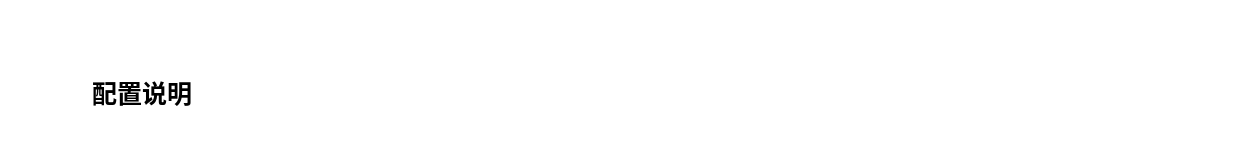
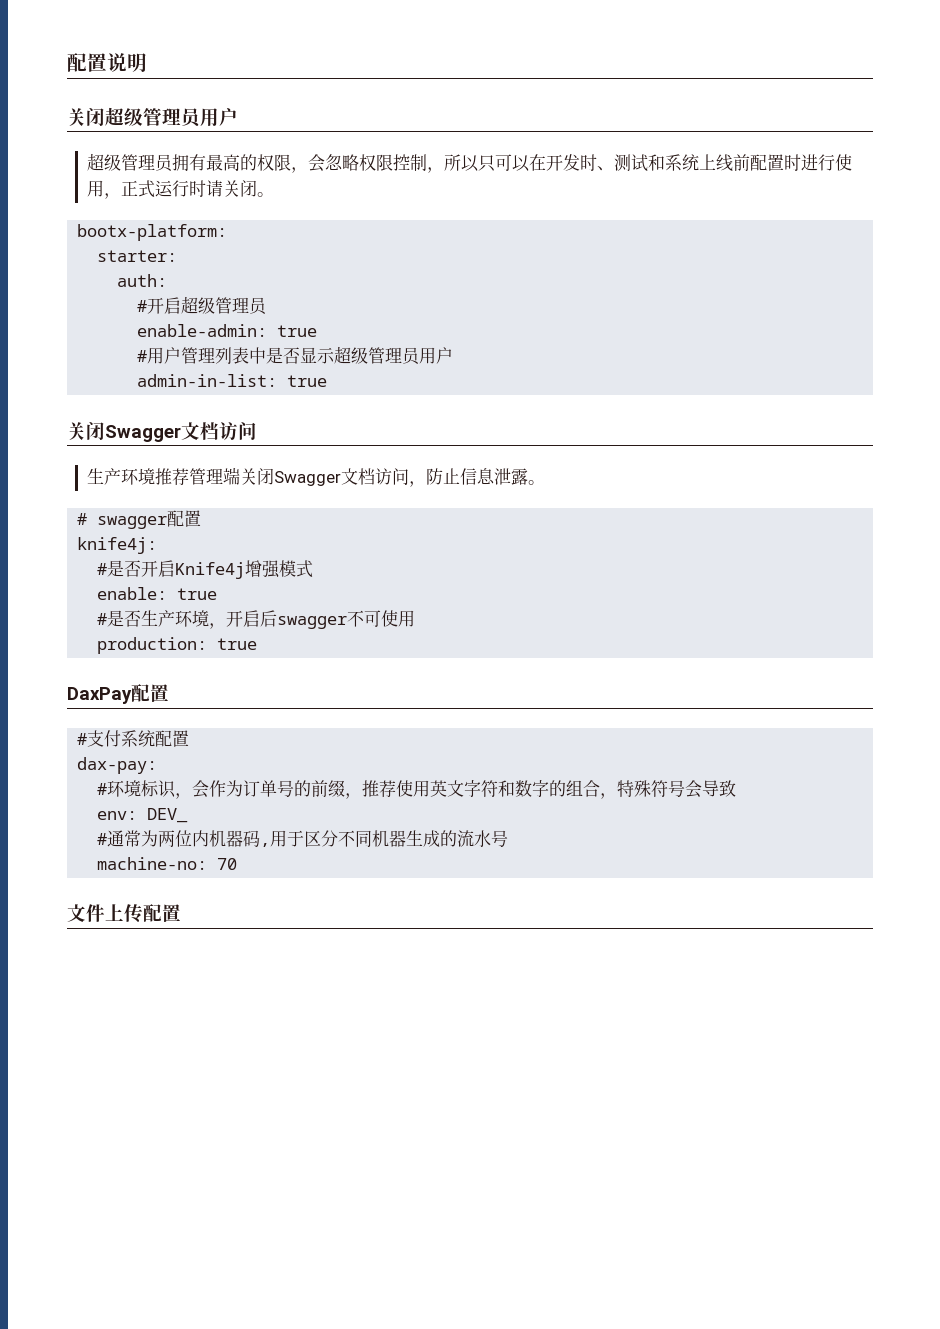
(192, 94) none -> [67,107,238,128] [87,153,853,173] [87,180,275,199] [77,224,228,241] [97,250,178,262] [117,274,168,287] [137,296,269,315] [137,324,318,337] [137,346,454,365] [137,374,328,387] [67,421,257,442] [87,467,546,487] [77,510,202,529] [77,537,158,554] [97,560,314,579] [97,587,218,600] [97,610,416,629] [97,637,258,654] [67,684,169,704] [77,730,190,747] [77,757,158,774] [97,780,737,799] [97,808,189,823] [97,830,509,847] [97,857,238,870] [67,904,181,923] // 关闭超级管理员用户 // 超级管理员拥有最高的权限，会忽略权限控制，所以只可以在开发时、测试和系统上线前配置时进行使用，正式运行时请关闭。 // bootx-platform: // starter: // auth: // #开启超级管理员 // enable-admin: true // #用户管理列表中是否显示超级管理员用户 // admin-in-list: true // 关闭Swagger文档访问 // 生产环境推荐管理端关闭Swagger文档访问，防止信息泄露。 // # swagger配置 // knife4j: // #是否开启Knife4j增强模式 // enable: true // #是否生产环境，开启后swagger不可使用 // production: true // DaxPay配置 // #支付系统配置 // dax-pay: // #环境标识，会作为订单号的前缀，推荐使用英文字符和数字的组合，特殊符号会导致 // env: DEV_ // #通常为两位内机器码,用于区分不同机器生成的流水号 // machine-no: 70 // 文件上传配置

